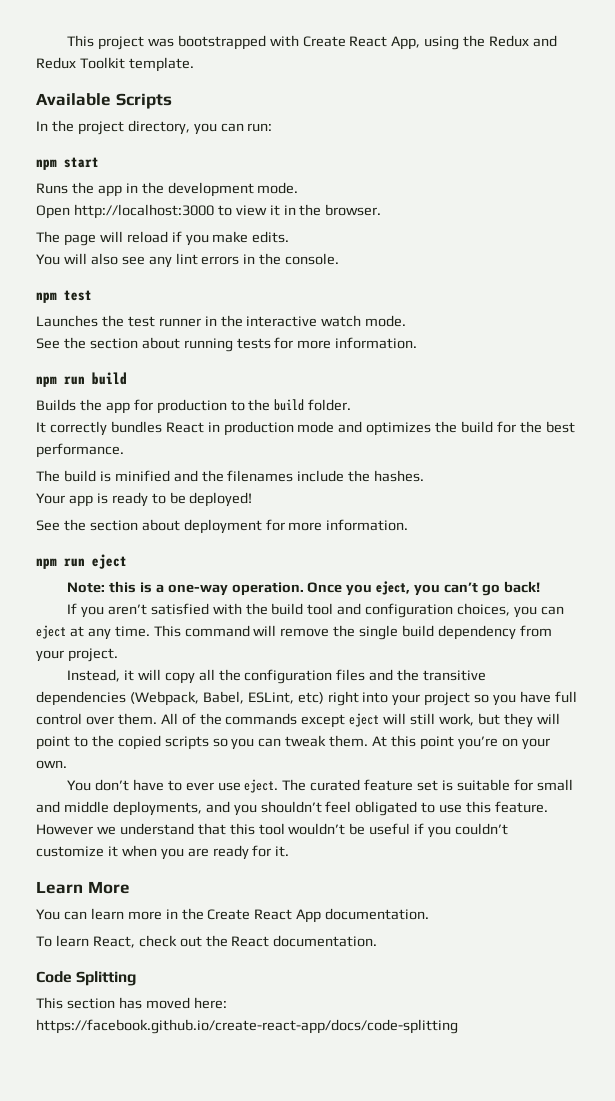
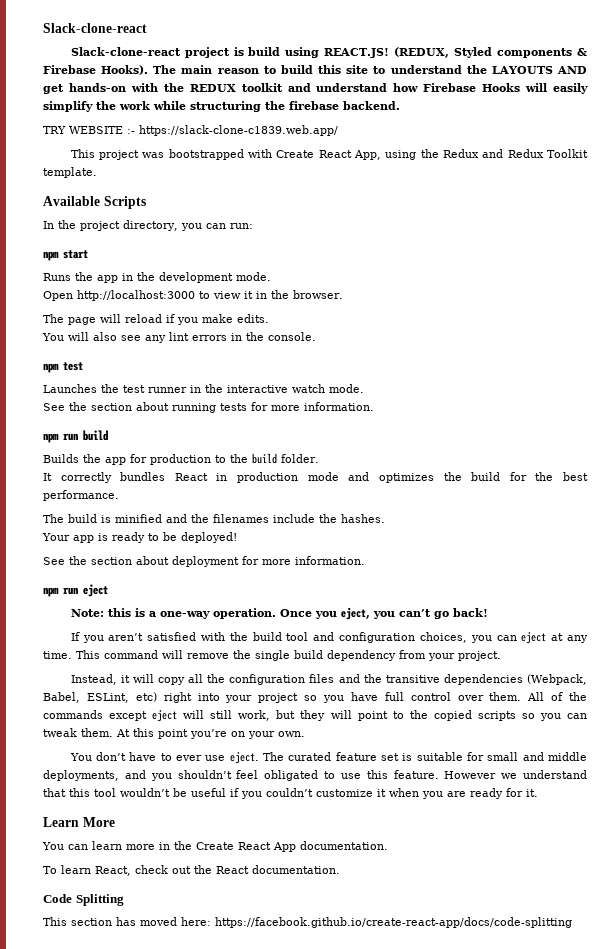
(66, 41) none -> [43,23,147,33] [70,47,587,58] [43,65,587,75] [43,83,589,94] [43,101,400,112] [43,125,338,136] Slack-clone-react // Slack-clone-react project is build using REACT.JS! (REDUX, Styled components & Firebase Hooks). The main reason to build this site to understand the LAYOUTS AND get hands-on with the REDUX toolkit and understand how Firebase Hooks will easily simplify the work while structuring the firebase backend. // TRY WEBSITE :- https://slack-clone-c1839.web.app/ //

